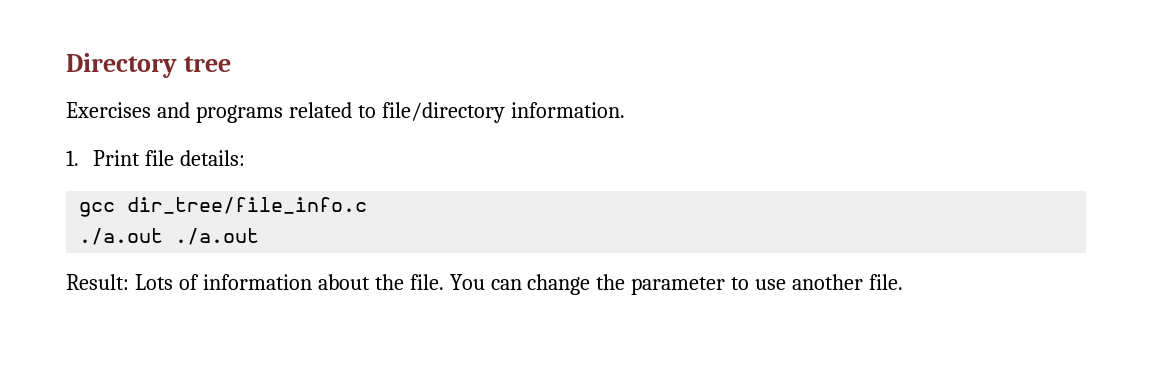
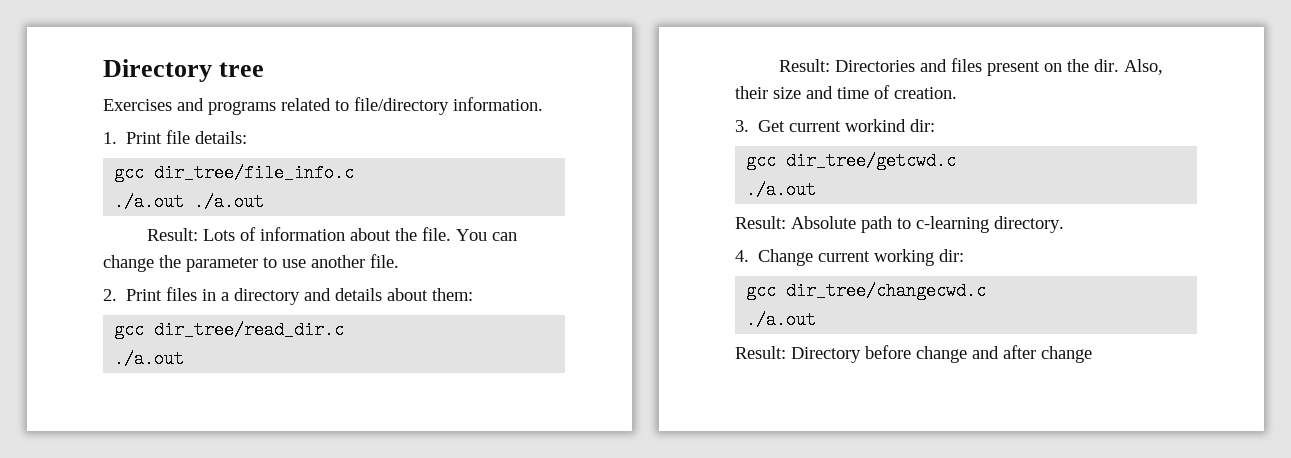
(904, 282) none -> [103,287,474,305] [114,321,345,339] [114,350,185,368] [778,58,1163,76] [735,85,957,99] [735,119,936,132] [746,152,957,170] [746,181,817,199] [735,216,1064,233] [735,249,965,266] [746,282,987,300] [746,311,817,329] [735,345,1092,363] // 2. Print files in a directory and details about them: // gcc dir_tree/read_dir.c // ./a.out // Result: Directories and files present on the dir. Also, their size and time of creation. // 3. Get current workind dir: // gcc dir_tree/getcwd.c // ./a.out // Result: Absolute path to c-learning directory. // 4. Change current working dir: // gcc dir_tree/changecwd.c // ./a.out // Result: Directory before change and after change

